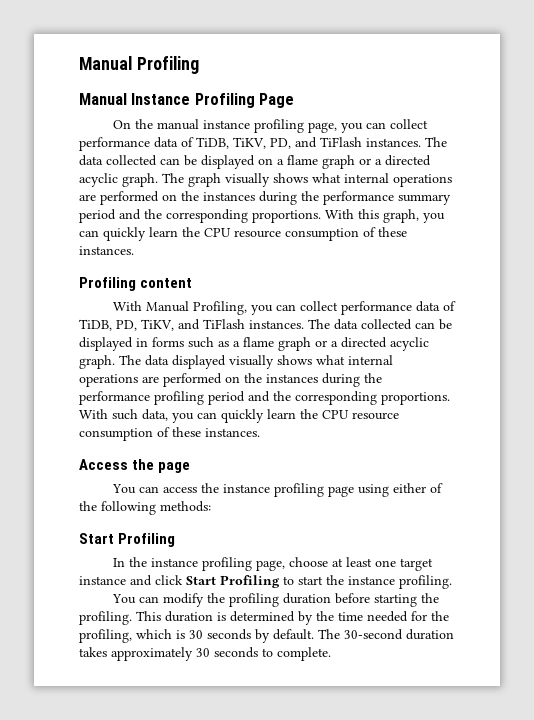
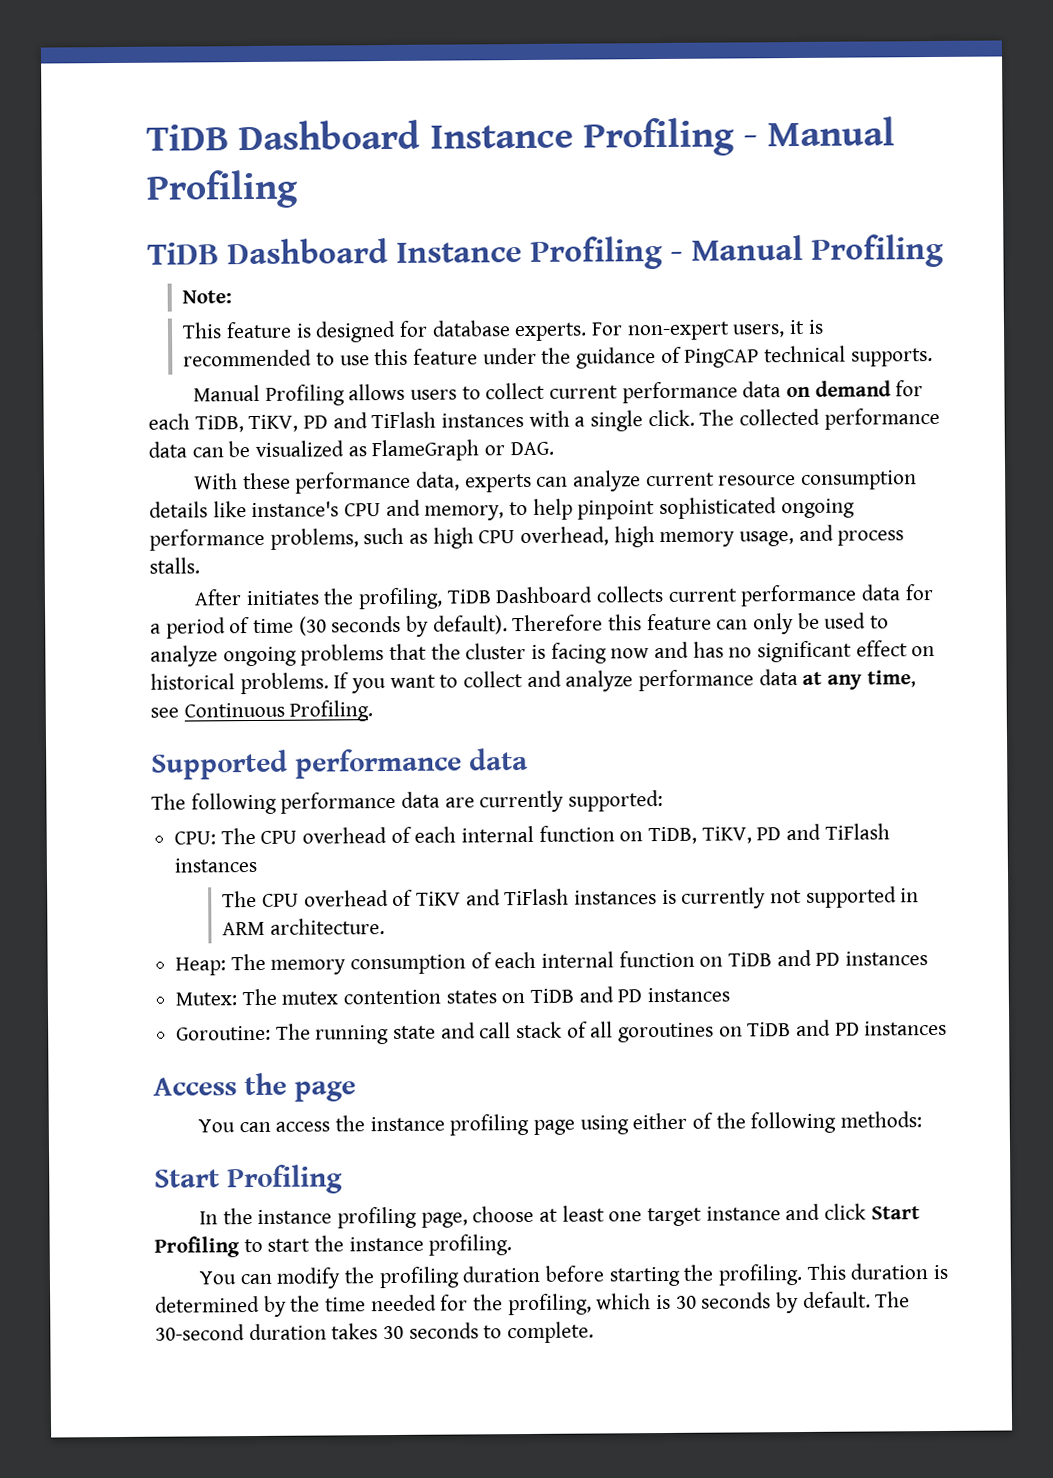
[79,56,199,74] [79,93,294,108] [113,119,429,133] [79,137,447,151] [79,155,431,169] [79,173,452,187] [79,191,451,205] [79,209,445,223] [79,227,407,241] [79,246,134,255] [79,277,193,291] [113,301,457,315] [79,319,452,331] [79,337,429,351] [79,355,393,369] [79,373,382,387] [79,391,450,405] [79,409,399,423] [79,427,260,441] Manual Profiling // Manual Instance Profiling Page // On the manual instance profiling page, you can collect performance data of TiDB, TiKV, PD, and TiFlash instances. The data collected can be displayed on a flame graph or a directed acyclic graph. The graph visually shows what internal operations are performed on the instances during the performance summary period and the corresponding proportions. With this graph, you can quickly learn the CPU resource consumption of these instances. // Profiling content // With Manual Profiling, you can collect performance data of TiDB, PD, TiKV, and TiFlash instances. The data collected can be displayed in forms such as a flame graph or a directed acyclic graph. The data displayed visually shows what internal operations are performed on the instances during the performance profiling period and the corresponding proportions. With such data, you can quickly learn the CPU resource consumption of these instances. -> [146,116,896,157] [146,169,299,209] [147,233,944,270] [182,290,233,304] [182,319,824,343] [183,345,933,369] [193,380,924,406] [148,407,940,433] [148,439,554,462] [194,470,918,494] [149,497,855,521] [149,524,905,551] [149,557,200,574] [194,584,933,610] [150,612,890,639] [150,640,936,667] [150,669,916,695] [150,700,374,722] [151,747,528,780] [151,789,664,815] [174,823,890,845] [174,857,258,873] [222,886,920,909] [222,918,385,936] [175,949,929,976] [175,986,731,1006] [176,1019,948,1045] TiDB Dashboard Instance Profiling - Manual Profiling // TiDB Dashboard Instance Profiling - Manual Profiling // Note: // This feature is designed for database experts. For non-expert users, it is recommended to use this feature under the guidance of PingCAP technical supports. // Manual Profiling allows users to collect current performance data on demand for each TiDB, TiKV, PD and TiFlash instances with a single click. The collected performance data can be visualized as FlameGraph or DAG. // With these performance data, experts can analyze current resource consumption details like instance's CPU and memory, to help pinpoint sophisticated ongoing performance problems, such as high CPU overhead, high memory usage, and process stalls. // After initiates the profiling, TiDB Dashboard collects current performance data for a period of time (30 seconds by default). Therefore this feature can only be used to analyze ongoing problems that the cluster is facing now and has no significant effect on historical problems. If you want to collect and analyze performance data at any time, see Continuous Profiling. // Supported performance data // The following performance data are currently supported: // CPU: The CPU overhead of each internal function on TiDB, TiKV, PD and TiFlash instances // The CPU overhead of TiKV and TiFlash instances is currently not supported in ARM architecture. // Heap: The memory consumption of each internal function on TiDB and PD instances // Mutex: The mutex contention states on TiDB and PD instances // Goroutine: The running state and call stack of all goroutines on TiDB and PD instances
[111,647,193,661] approximately -> (379, 1331) none

